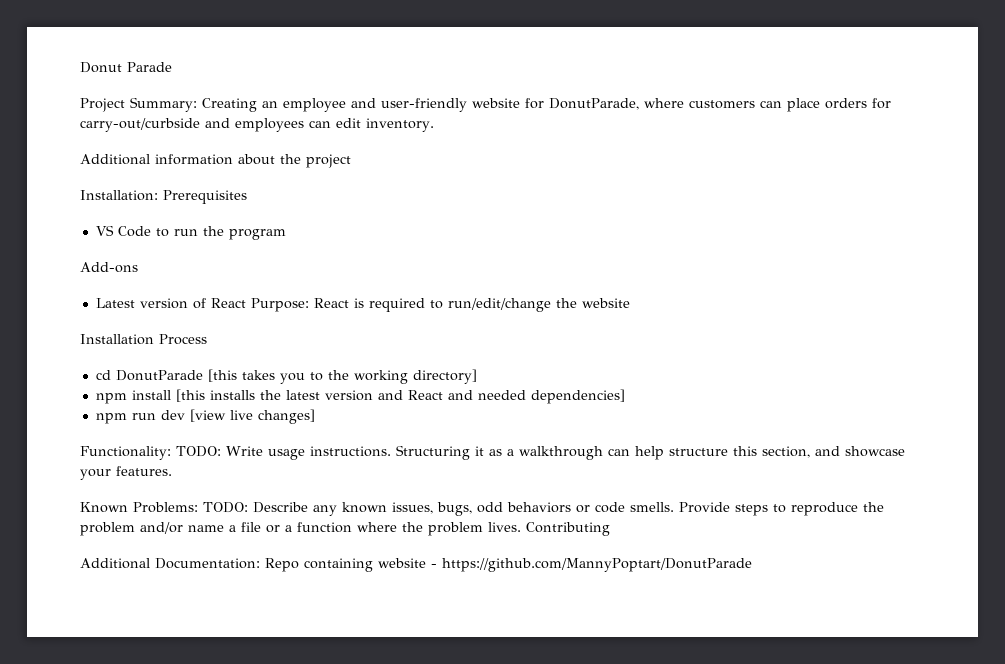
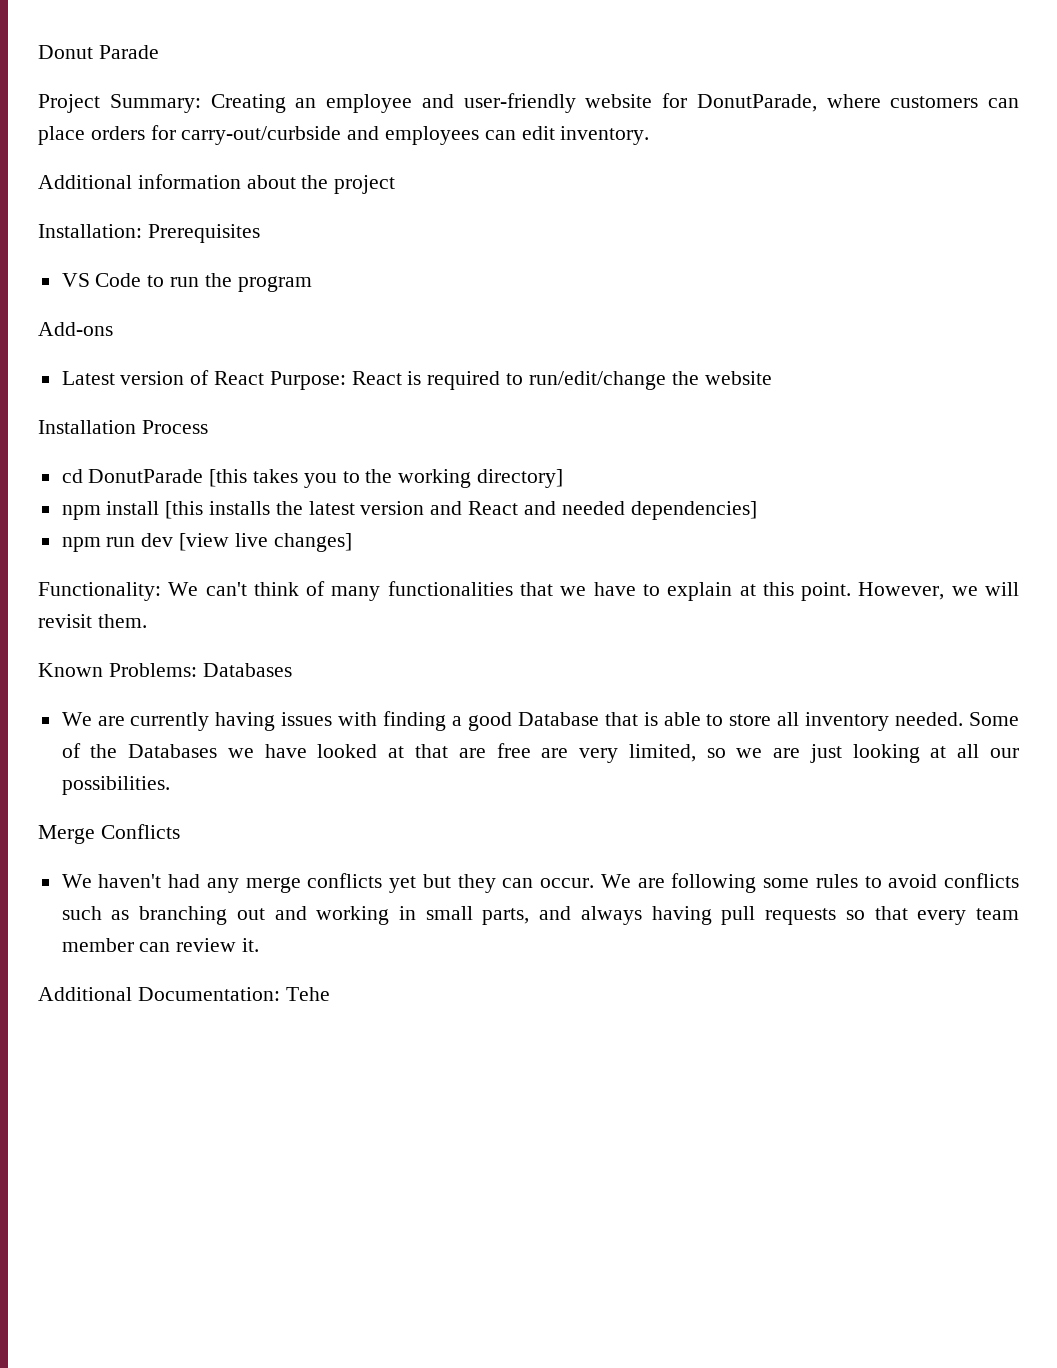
[176,445,905,460] [80,466,172,480] [80,502,884,516] [80,522,610,536] [80,558,752,572] TODO: Write usage instructions. Structuring it as a walkthrough can help structure this section, and showcase your features. // Known Problems: TODO: Describe any known issues, bugs, odd behaviors or code smells. Provide steps to reproduce the problem and/or name a file or a function where the problem lives. Contributing // Additional Documentation: Repo containing website - https://github.com/MannyPoptart/DonutParade -> [168,581,1019,601] [38,614,147,628] [38,663,292,677] [61,711,1019,731] [61,743,1020,763] [61,776,170,795] [38,824,180,844] [61,873,1020,893] [61,906,1020,925] [61,938,260,952] [38,987,330,1001] We can't think of many functionalities that we have to explain at this point. However, we will revisit them. // Known Problems: Databases // We are currently having issues with finding a good Database that is able to store all inventory needed. Some of the Databases we have looked at that are free are very limited, so we are just looking at all our possibilities. // Merge Conflicts // We haven't had any merge conflicts yet but they can occur. We are following some rules to avoid conflicts such as branching out and working in small parts, and always having pull requests so that every team member can review it. // Additional Documentation: Tehe

